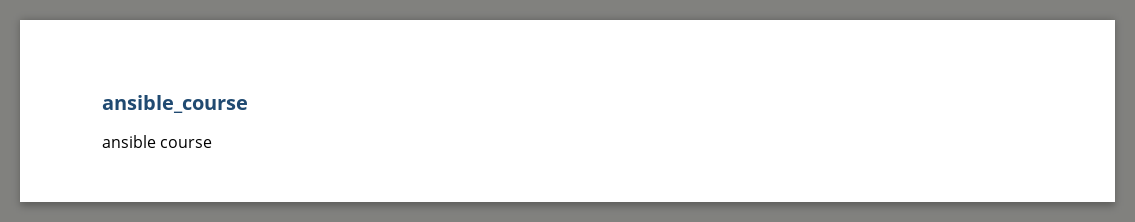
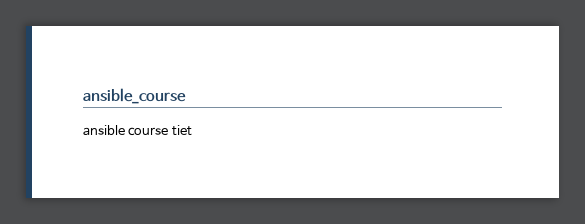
(213, 143) none -> [171,125,192,136] tiet

